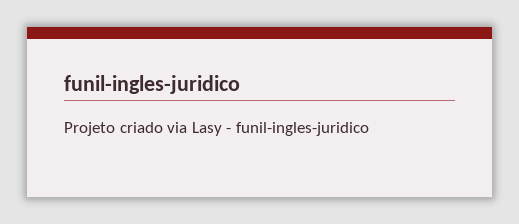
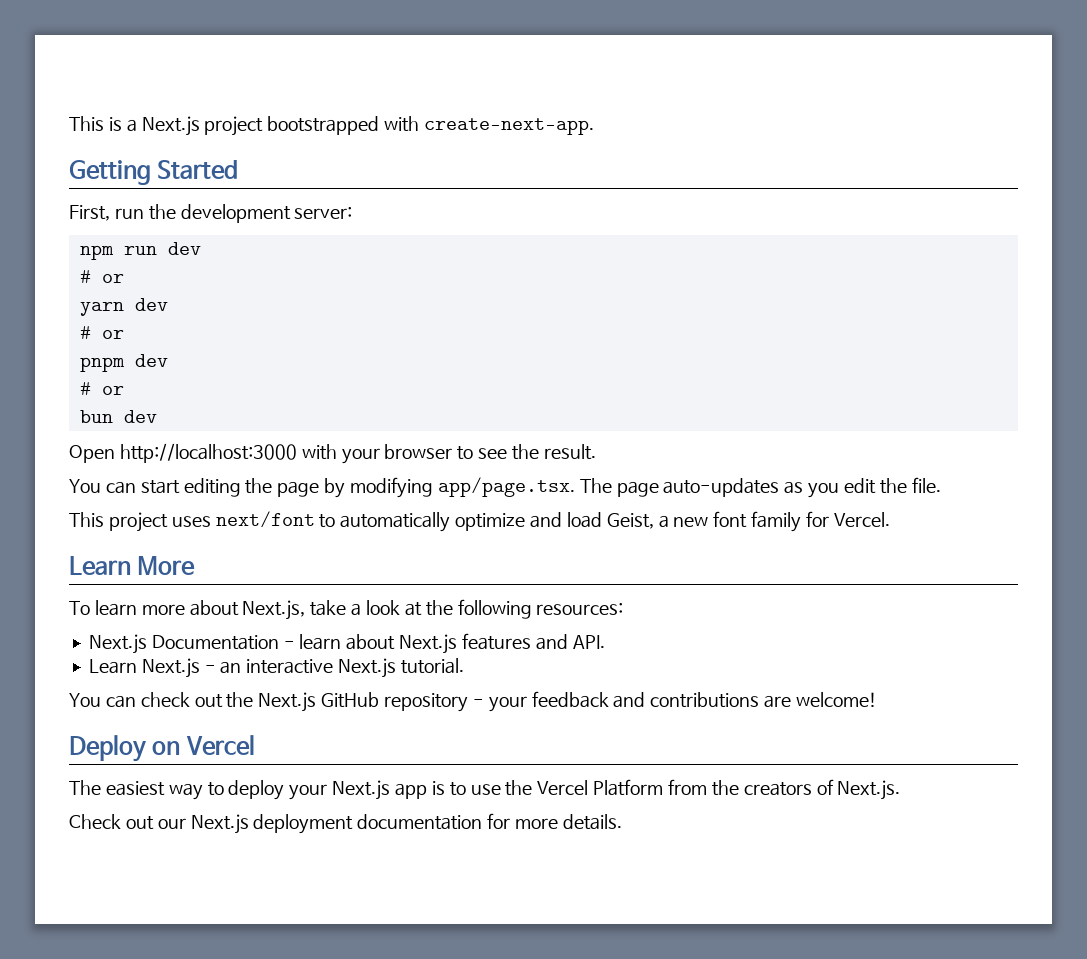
[64,75,240,94] [64,122,369,136] funil-ingles-juridico // Projeto criado via Lasy - funil-ingles-juridico -> [69,116,595,136] [69,160,239,185] [69,204,353,223] [79,242,201,260] [79,270,124,283] [79,298,168,316] [79,326,124,339] [79,354,168,372] [79,382,124,395] [79,410,157,423] [69,443,596,464] [69,477,941,498] [69,511,890,532] [69,556,196,575] [69,599,624,620] [88,633,605,654] [88,658,464,678] [69,691,877,712] [69,735,255,762] [69,779,901,800] [69,813,622,834] This is a Next.js project bootstrapped with create-next-app. // Getting Started // First, run the development server: // npm run dev // # or // yarn dev // # or // pnpm dev // # or // bun dev // Open http://localhost:3000 with your browser to see the result. // You can start editing the page by modifying app/page.tsx. The page auto-updates as you edit the file. // This project uses next/font to automatically optimize and load Geist, a new font family for Vercel. // Learn More // To learn more about Next.js, take a look at the following resources: // Next.js Documentation - learn about Next.js features and API. // Learn Next.js - an interactive Next.js tutorial. // You can check out the Next.js GitHub repository - your feedback and contributions are welcome! // Deploy on Vercel // The easiest way to deploy your Next.js app is to use the Vercel Platform from the creators of Next.js. // Check out our Next.js deployment documentation for more details.

